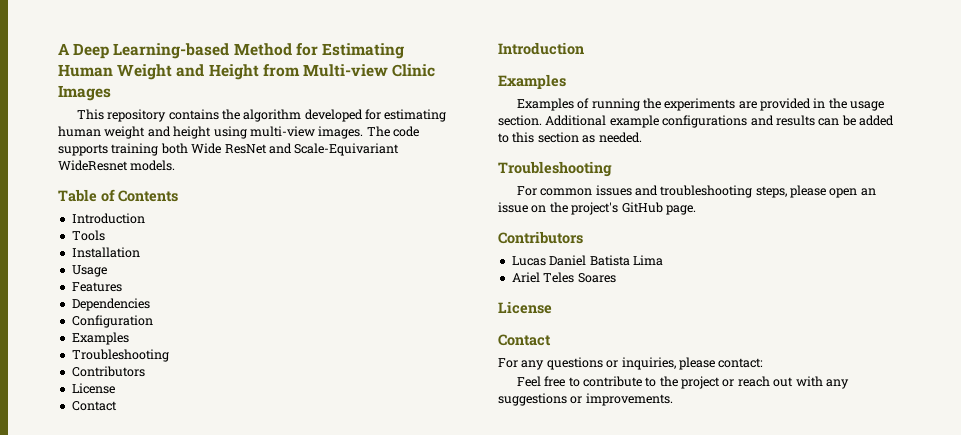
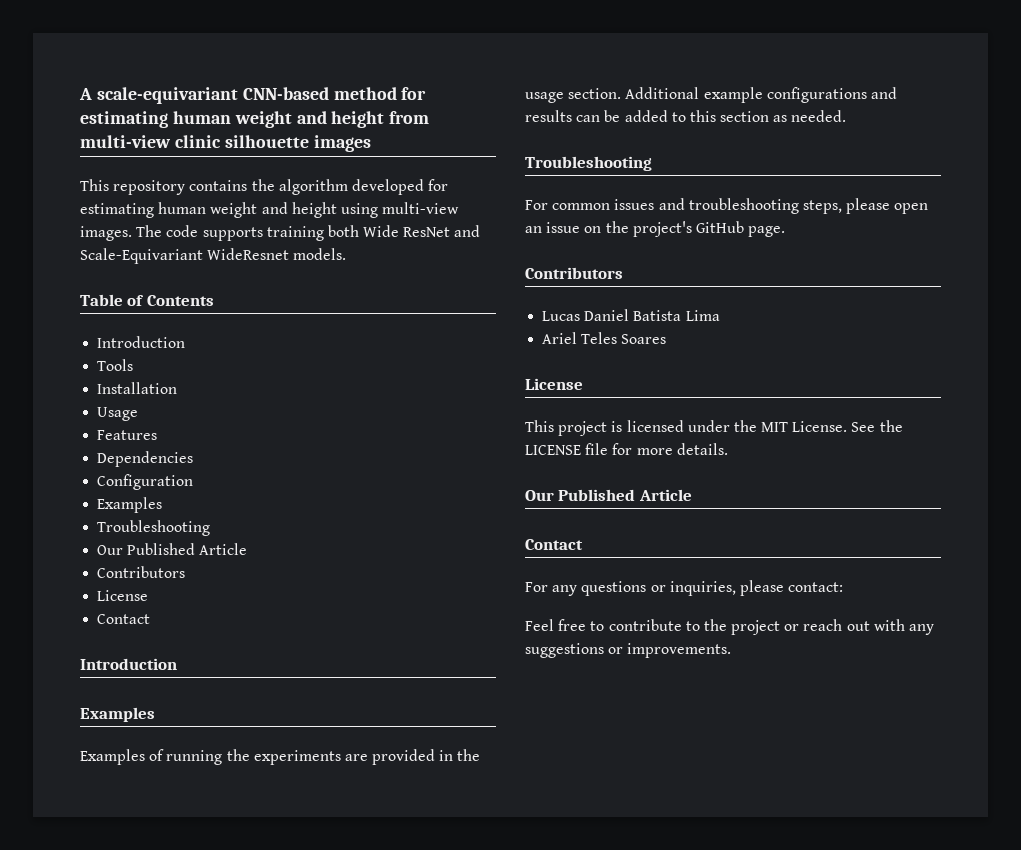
[73,43,404,59] [58,64,436,80] [58,85,111,101] Deep Learning-based Method for Estimating Human Weight and Height from Multi-view Clinic Images -> [96,87,427,104] [80,111,430,128] [80,135,371,152] scale-equivariant CNN-based method for estimating human weight and height from multi-view clinic silhouette images
(169, 355) none -> [97,543,248,555] // Our Published Article
(552, 307) none -> [525,420,903,436] [525,443,728,455] [525,489,692,501] // This project is licensed under the MIT License. See the LICENSE file for more details. // Our Published Article

